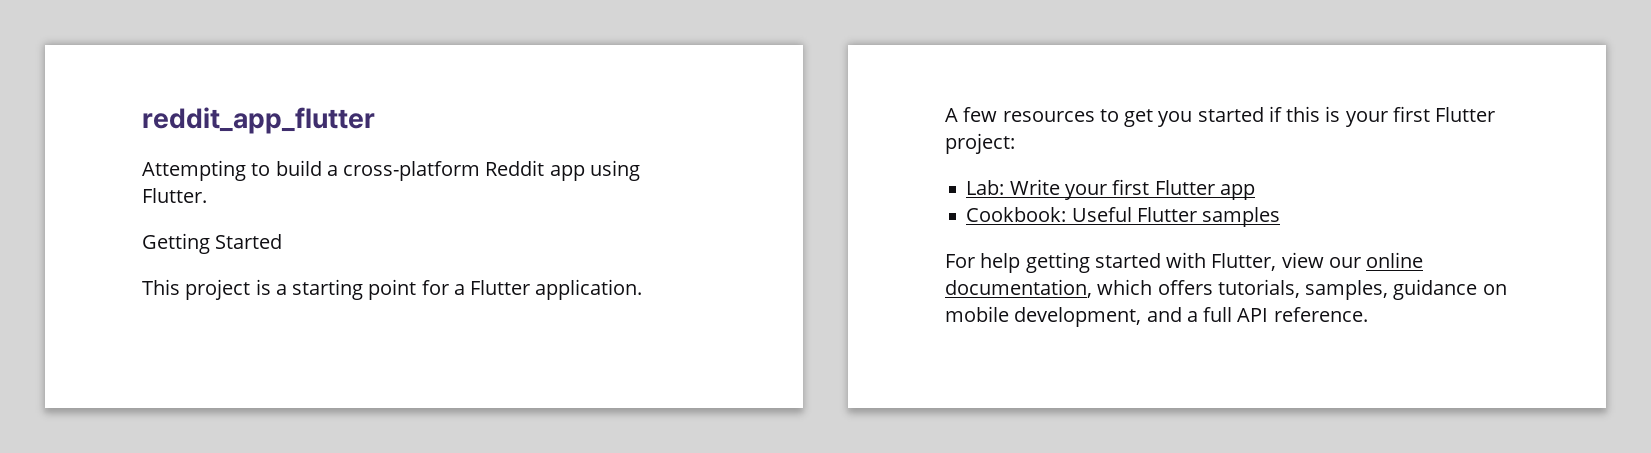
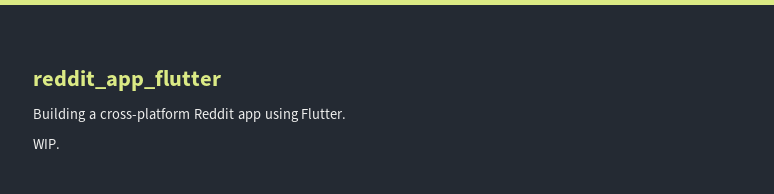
[142,160,322,181] Attempting to build -> [33,108,86,122] Building
[142,233,283,254] [142,279,643,300] [945,106,1496,127] [945,133,1015,154] [966,179,1255,200] [966,207,1281,227] [945,252,1424,273] [945,279,1507,300] [945,306,1368,327] Getting Started // This project is a starting point for a Flutter application. // A few resources to get you started if this is your first Flutter project: // Lab: Write your first Flutter app // Cookbook: Useful Flutter samples // For help getting started with Flutter, view our online documentation, which offers tutorials, samples, guidance on mobile development, and a full API reference. -> [33,139,60,149] WIP.

